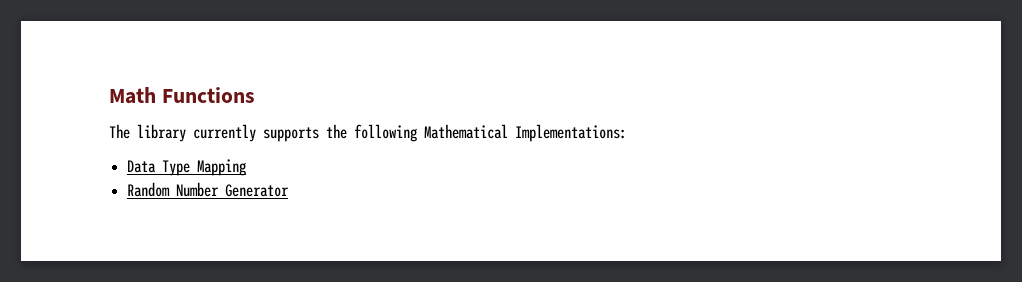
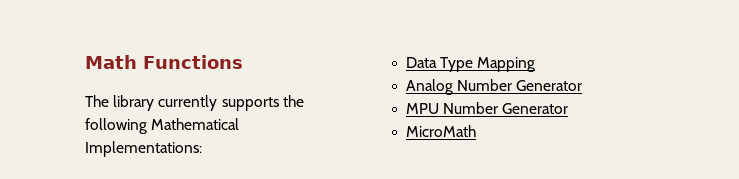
[127,182,290,197] Random Number Generator -> [406,79,583,95] [406,102,569,114] [406,125,477,137] Analog Number Generator // MPU Number Generator // MicroMath

